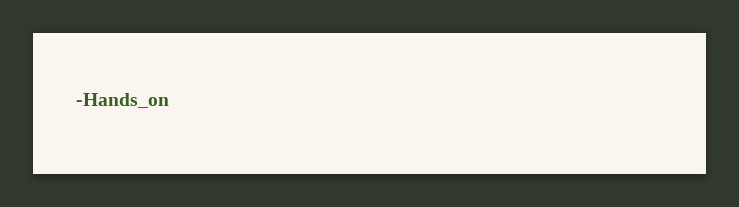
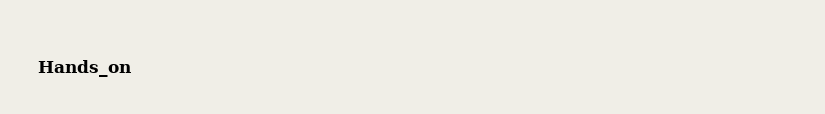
[76,93,169,108] -Hands_on -> [38,60,131,77] Hands_on

